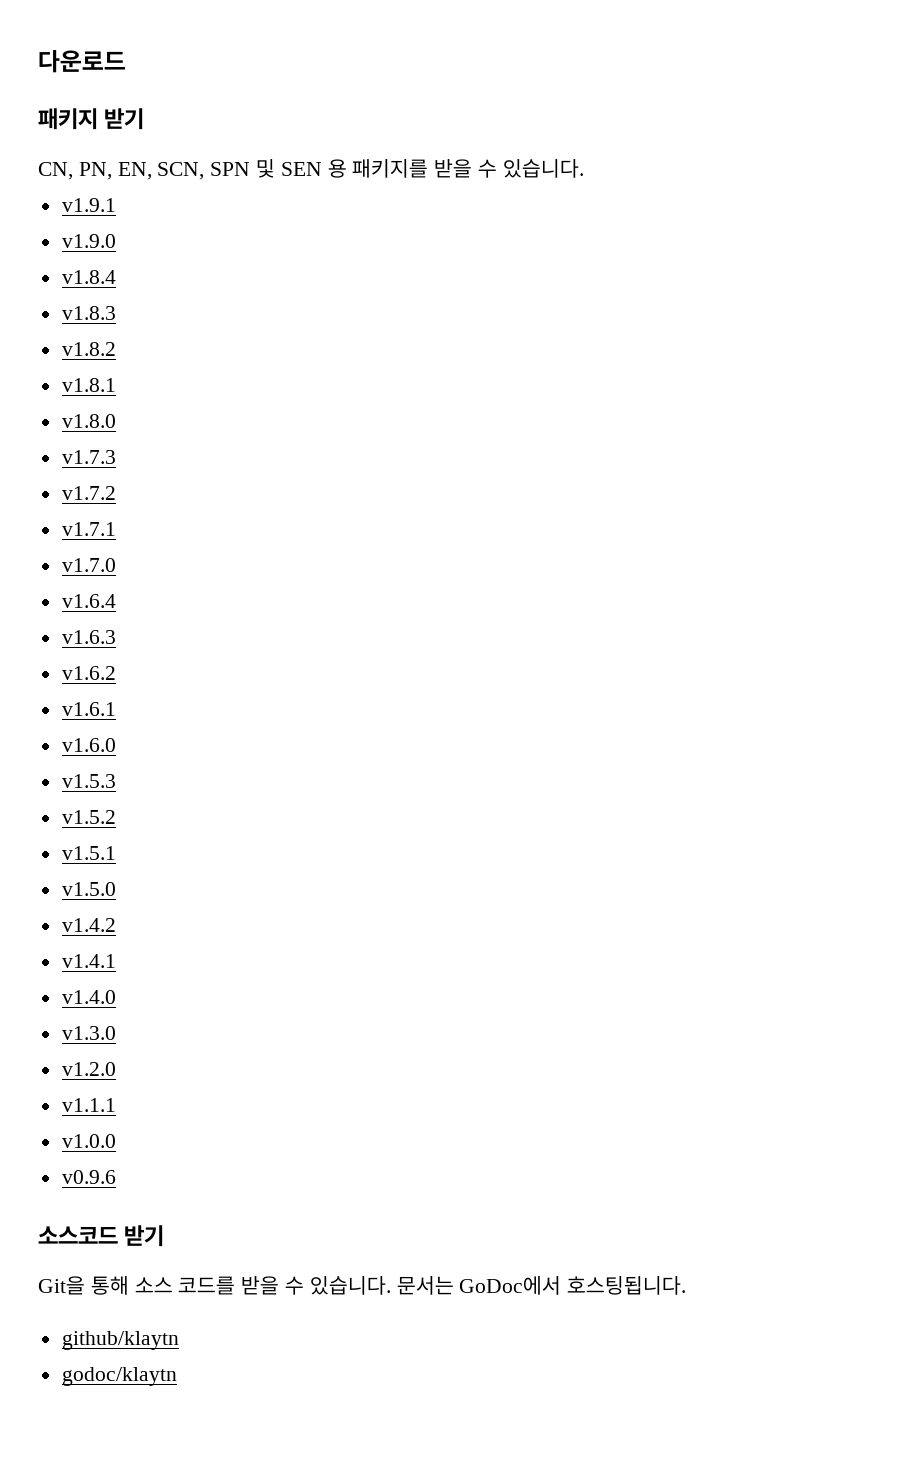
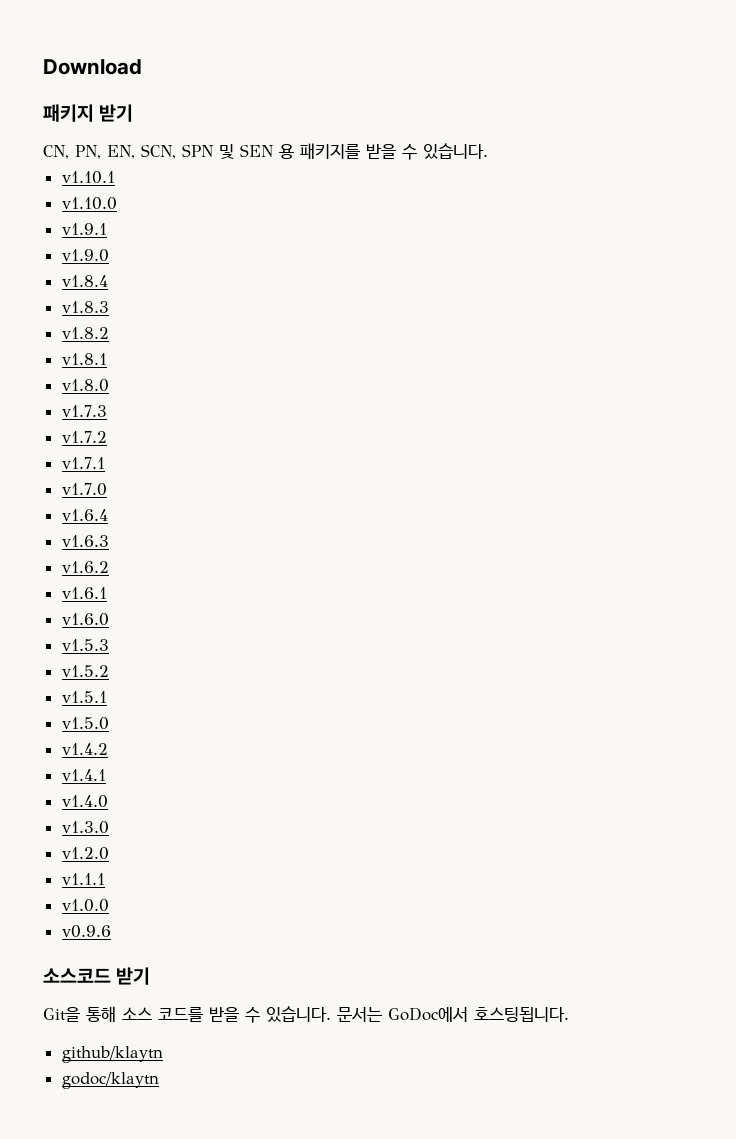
[38,50,126,73] 다운로드 -> [43,59,142,75] Download
(584, 168) none -> [61,171,115,184] [61,197,117,210] // v1.10.1 // v1.10.0

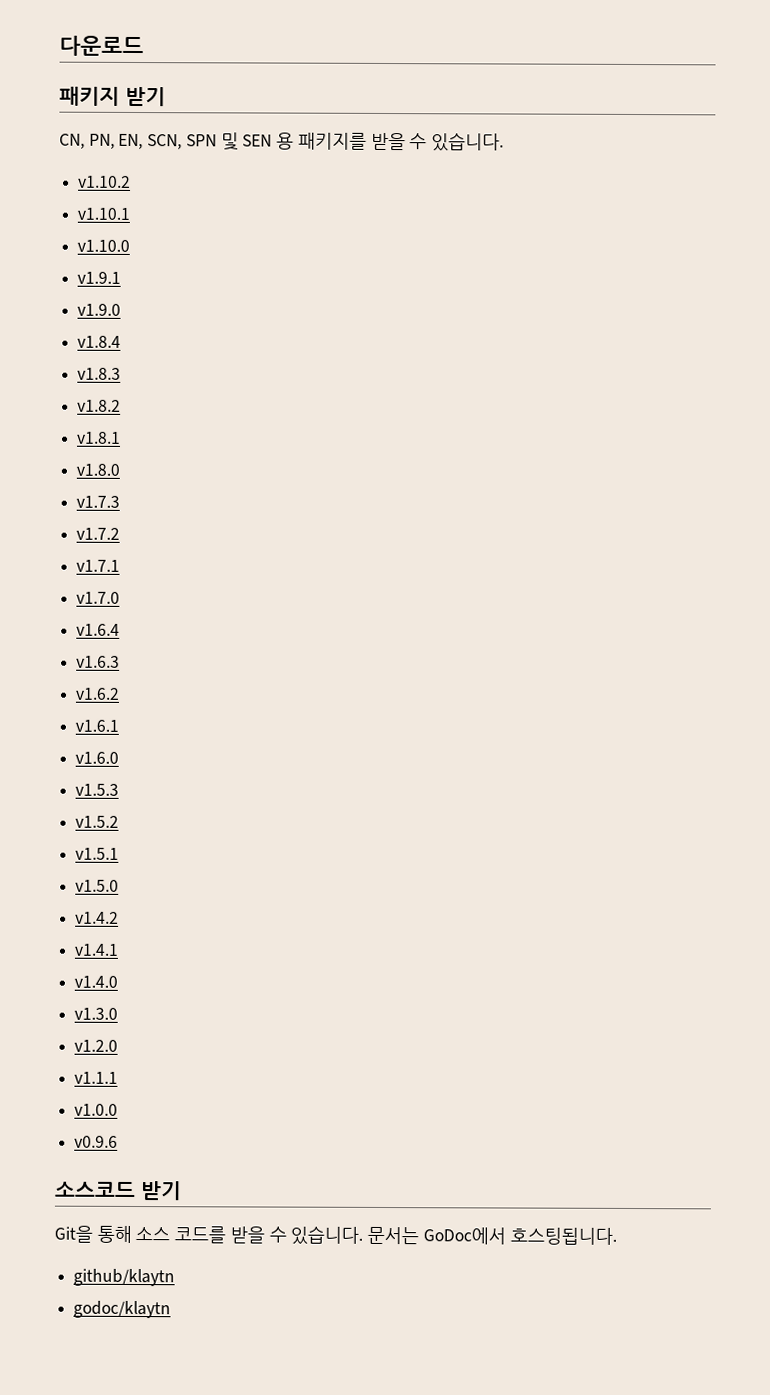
[43,59,142,75] Download -> [59,35,144,57] 다운로드
(488, 151) none -> [78,175,132,188] // v1.10.2

